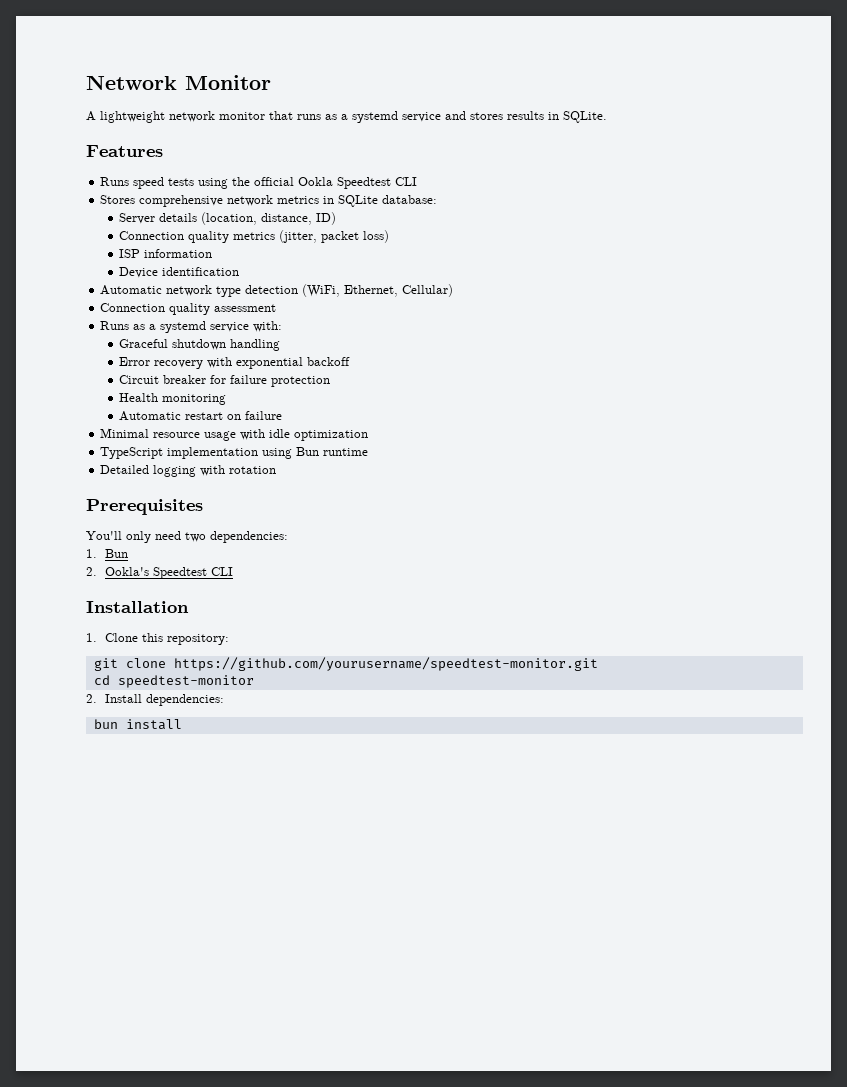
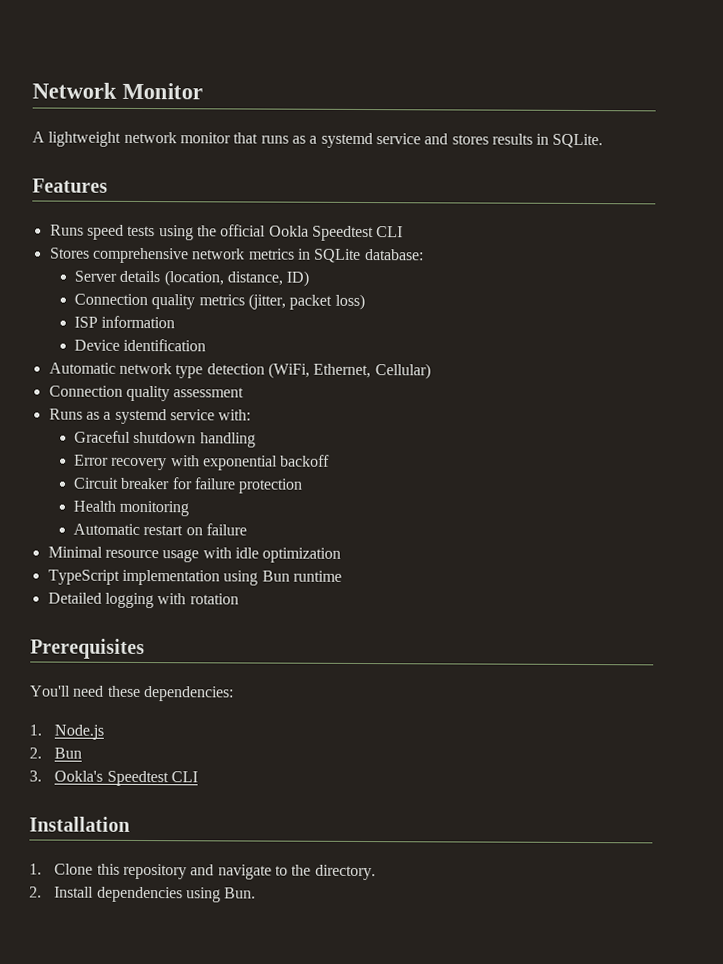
[126,531,288,543] [86,549,97,558] only need two dependencies: // 1. -> [73,685,234,702] [29,724,105,740] [29,747,42,759] need these dependencies: // 1. Node.js // 2.
[86,567,97,576] 2. -> [29,770,42,782] 3.
[166,634,229,645] [93,657,598,671] [93,675,254,688] repository: // git clone https://github.com/yourusername/speedtest-monitor.git // cd speedtest-monitor -> [123,863,376,881] repository and navigate to the directory.
[145,694,224,706] [93,719,182,730] dependencies: // bun install -> [96,886,257,903] dependencies using Bun.

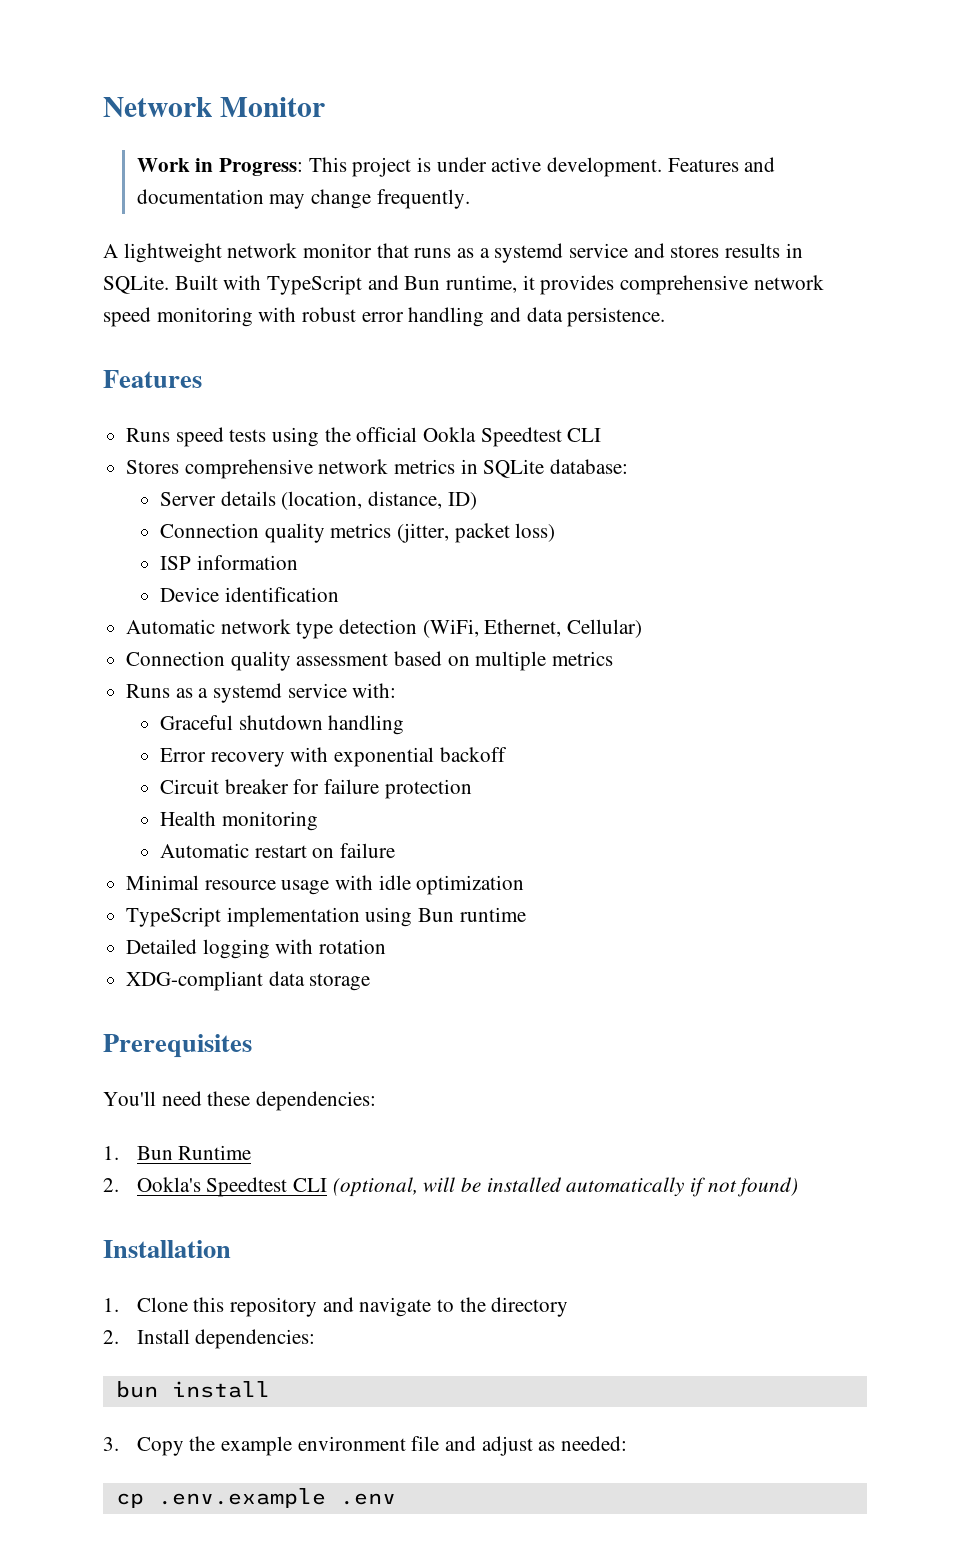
(204, 91) none -> [136,157,776,177] [136,189,470,209] // Work in Progress: This project is under active development. Features and documentation may change frequently.
(604, 141) none -> [174,275,824,295] [103,307,666,327] Built with TypeScript and Bun runtime, it provides comprehensive network speed monitoring with robust error handling and data persistence.
(245, 392) none -> [394,651,614,671] based on multiple metrics
(239, 599) none -> [126,971,371,991] // XDG-compliant data storage
[54,724,105,740] [29,747,83,759] [29,770,42,782] Node.js // 2. Bun // 3. -> [136,1145,252,1160] [103,1178,119,1192] Bun Runtime // 2.
(199, 777) none -> [332,1177,799,1197] (optional, will be installed automatically if not found)
[314,864,376,881] directory. -> [491,1297,569,1317] directory
[96,886,257,903] dependencies using Bun. -> [195,1329,316,1349] [115,1381,270,1398] [103,1436,628,1456] [115,1488,396,1508] dependencies: // bun install // 3. Copy the example environment file and adjust as needed: // cp .env.example .env

